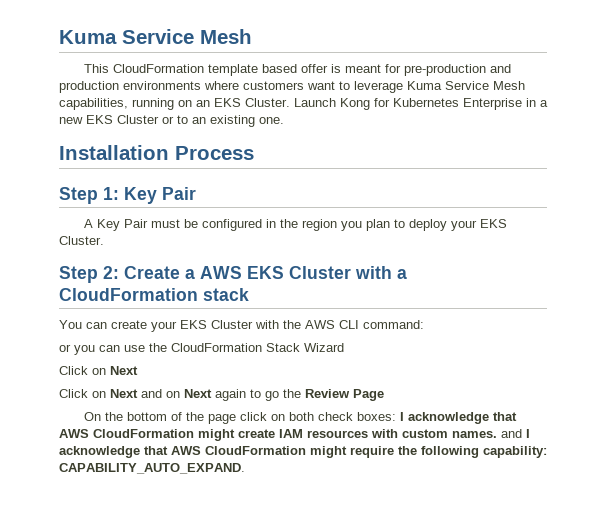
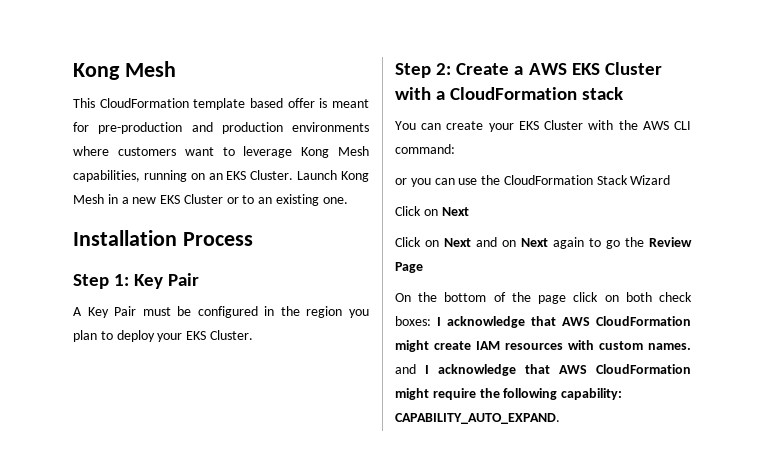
[59,29,194,44] Kuma Service -> [73,63,120,80] Kong
[407,81,489,90] Kuma Service -> [301,147,330,158] Kong
[374,98,522,110] for Kubernetes Enterprise -> [73,194,104,204] Mesh

